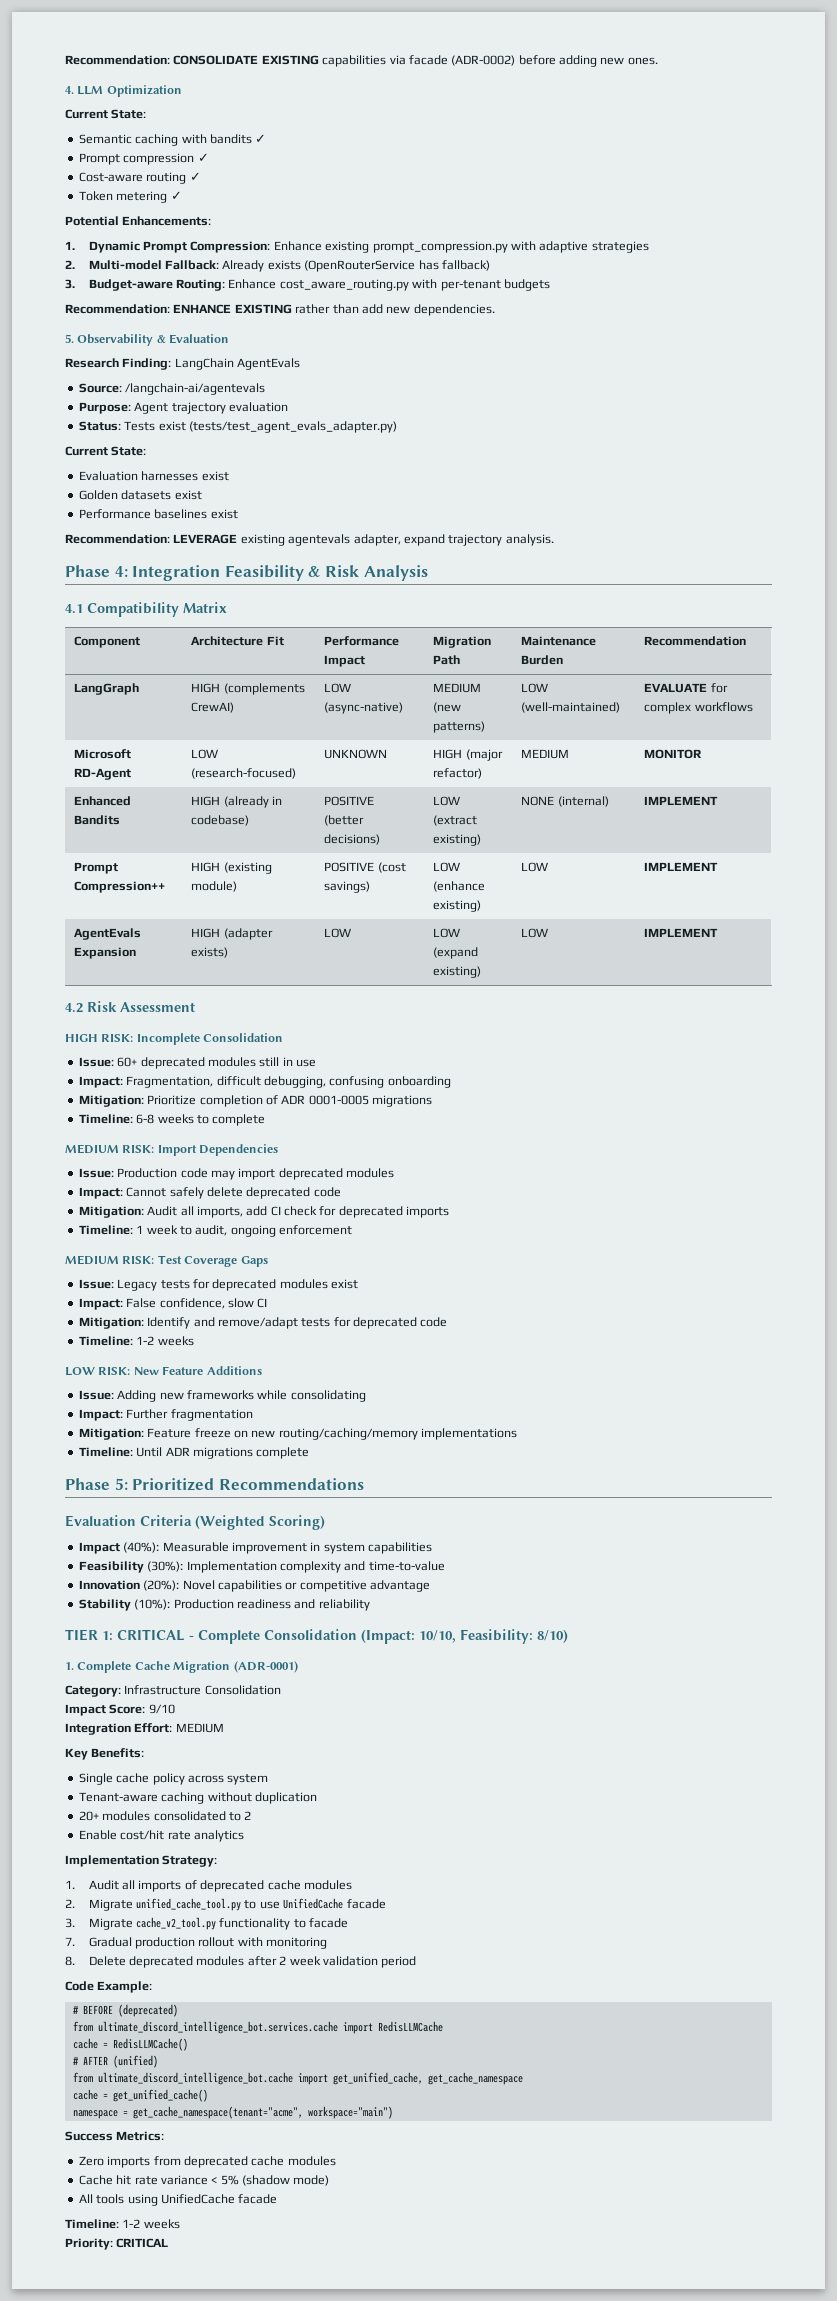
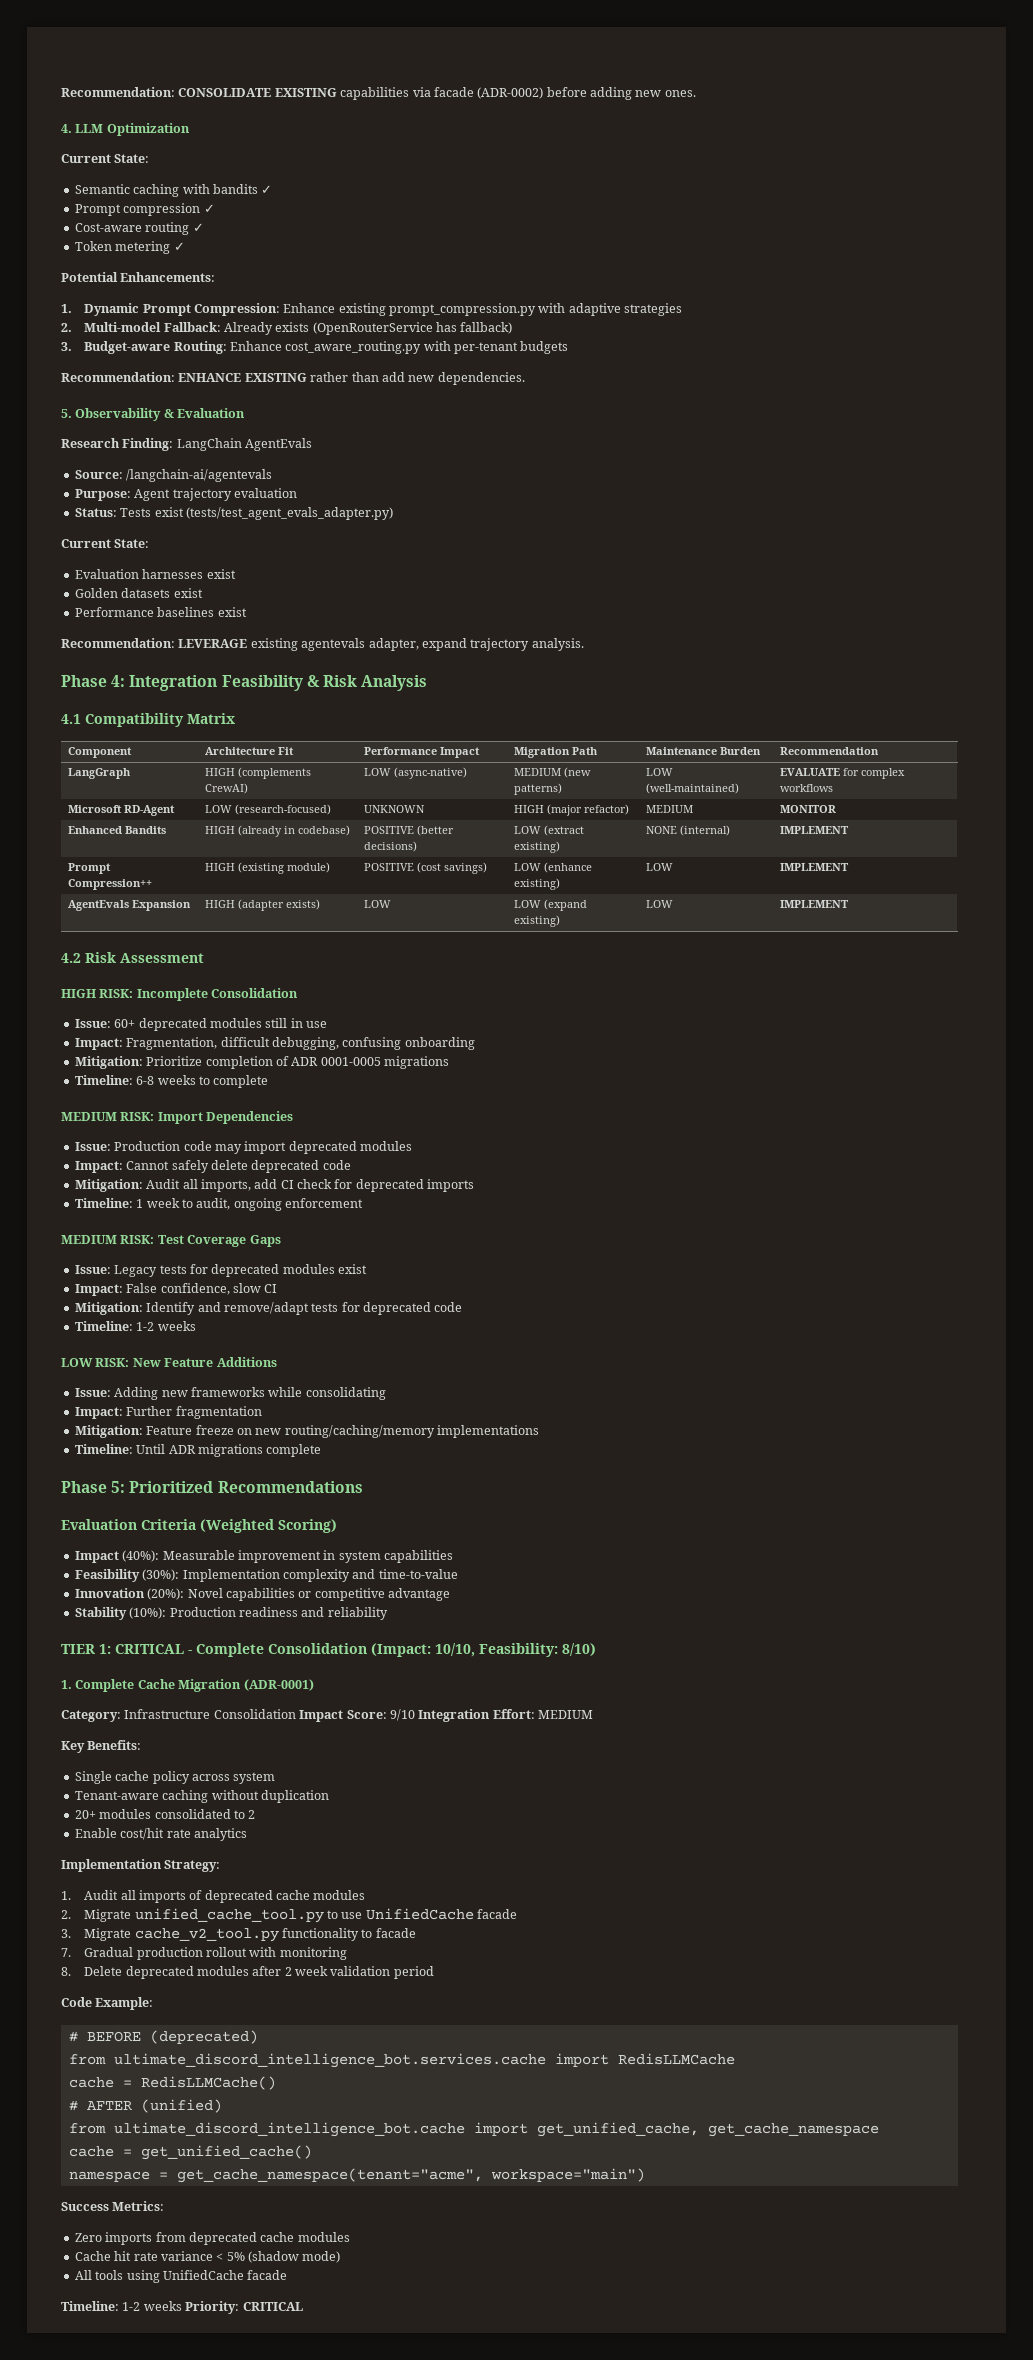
(281, 1690) // -> (296, 1714) none
(175, 1709) // -> (415, 1715) none
(180, 2224) // -> (182, 2306) none

